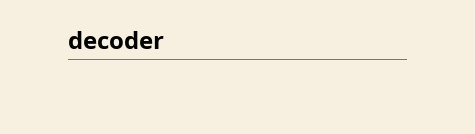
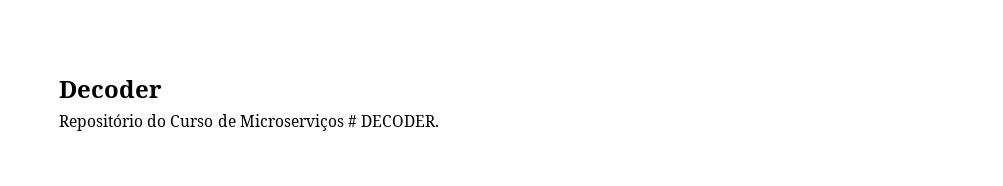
[68,31,164,49] decoder -> [59,80,162,98] [59,114,440,131] Decoder // Repositório do Curso de Microserviços # DECODER.

